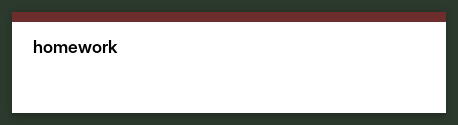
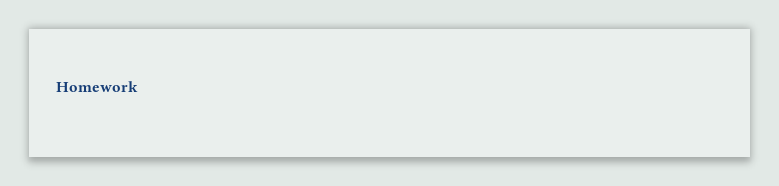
[33,40,118,53] homework -> [56,81,138,92] Homework

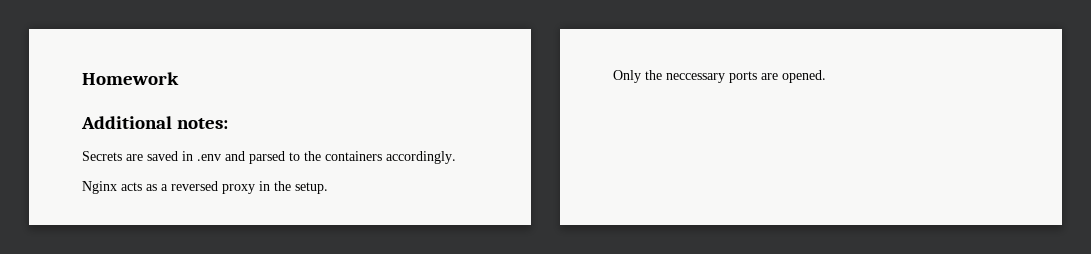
(138, 86) none -> [81,116,229,129] [82,151,456,164] [82,181,328,194] [613,70,826,83] // Additional notes: // Secrets are saved in .env and parsed to the containers accordingly. // Nginx acts as a reversed proxy in the setup. // Only the neccessary ports are opened.

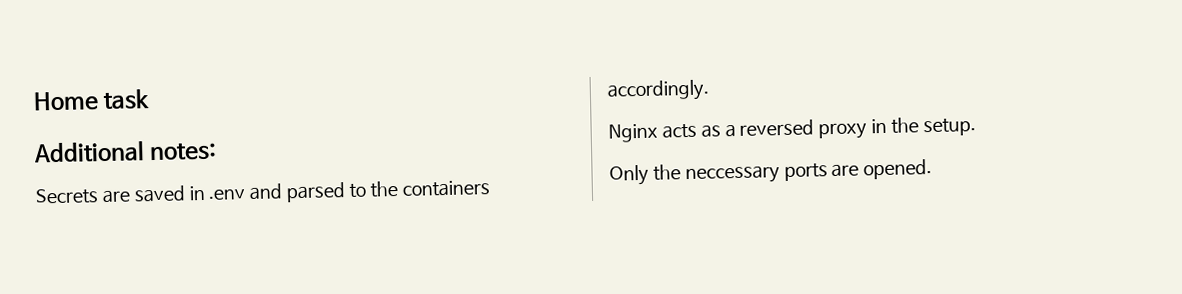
[82,72,179,85] Homework -> [33,89,151,112] Home task

